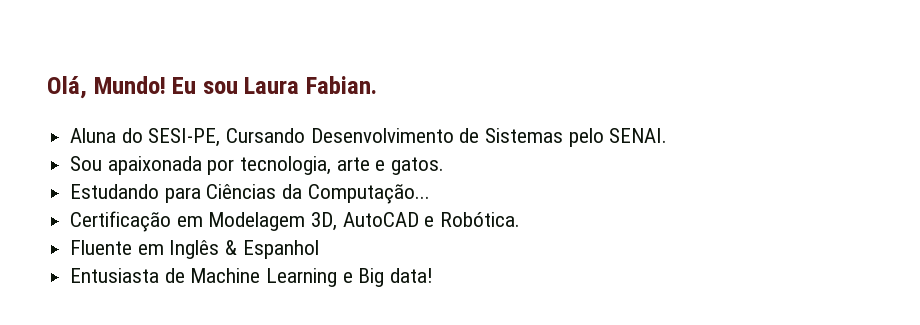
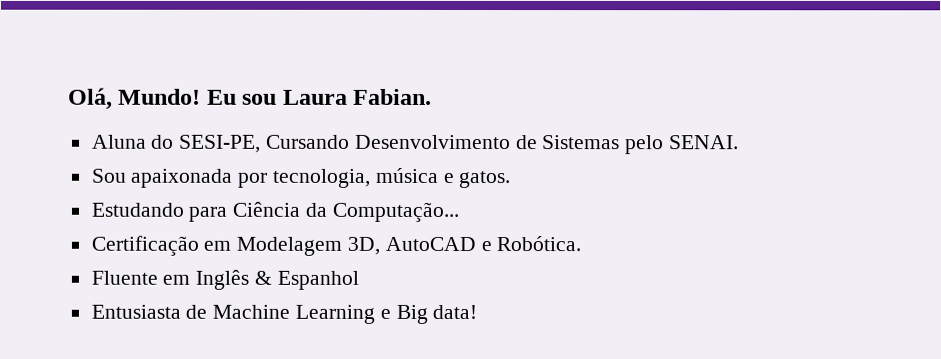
[336,157,370,171] arte -> [374,167,439,183] música
[206,184,277,199] Ciências -> [232,201,301,217] Ciência

